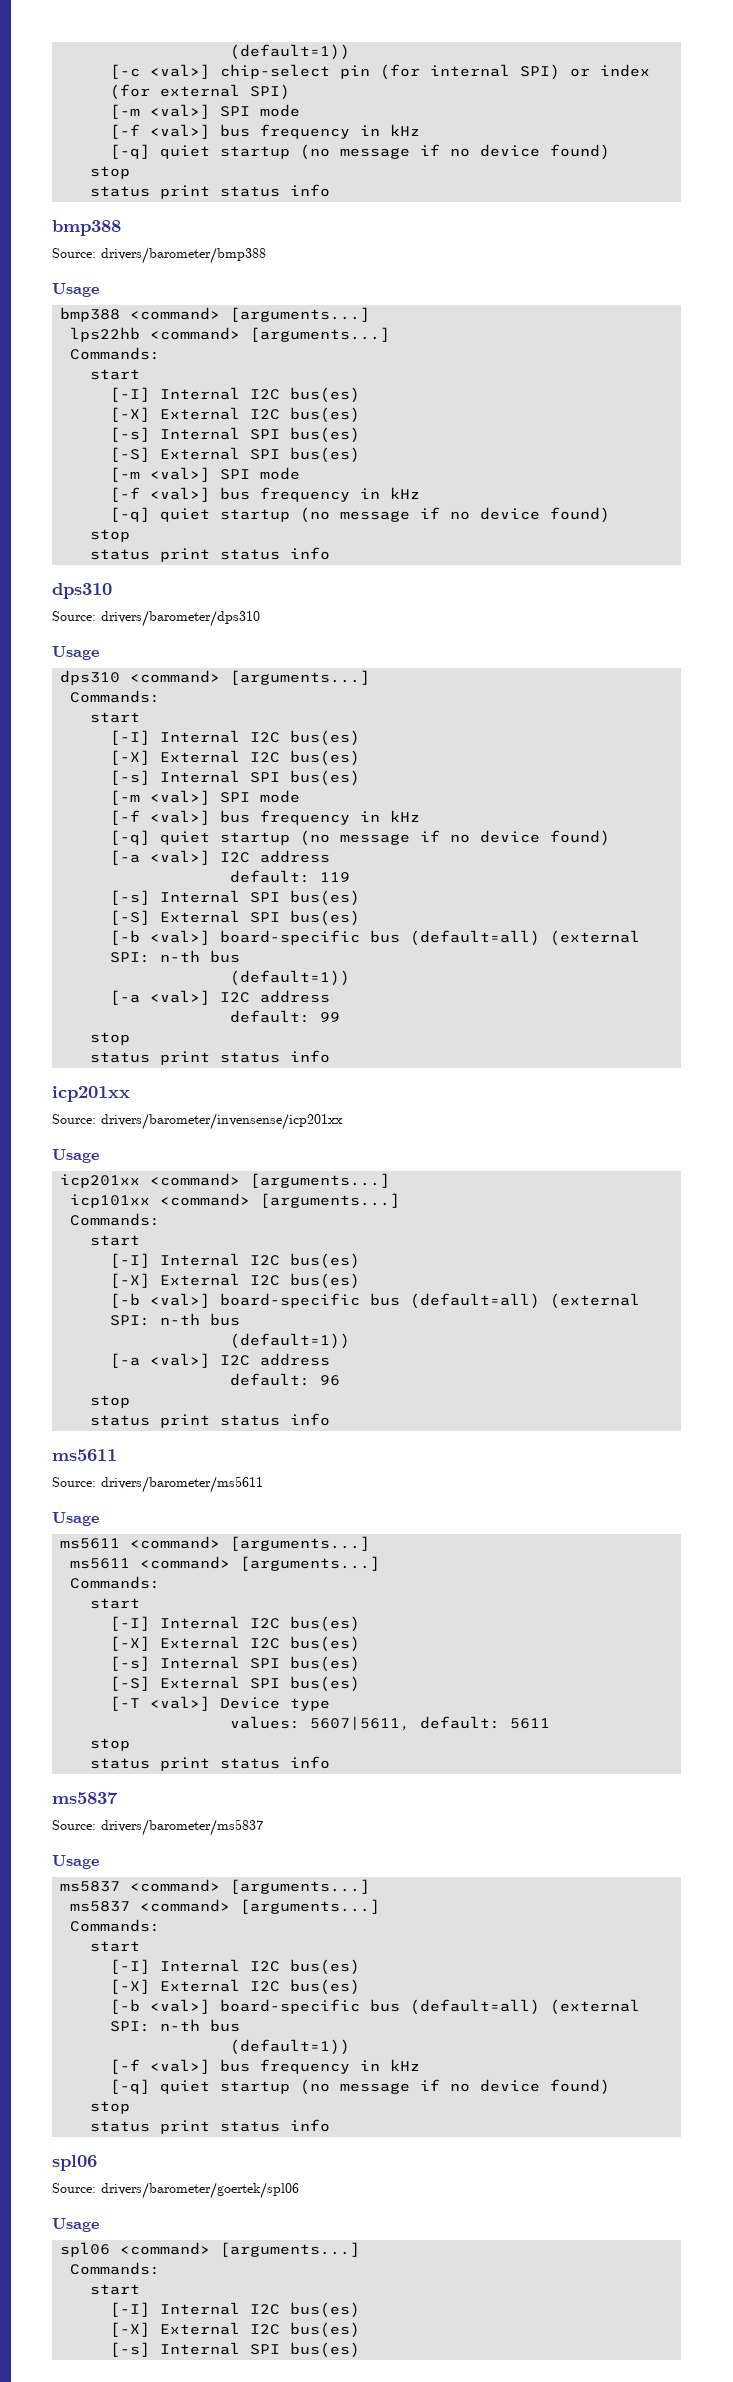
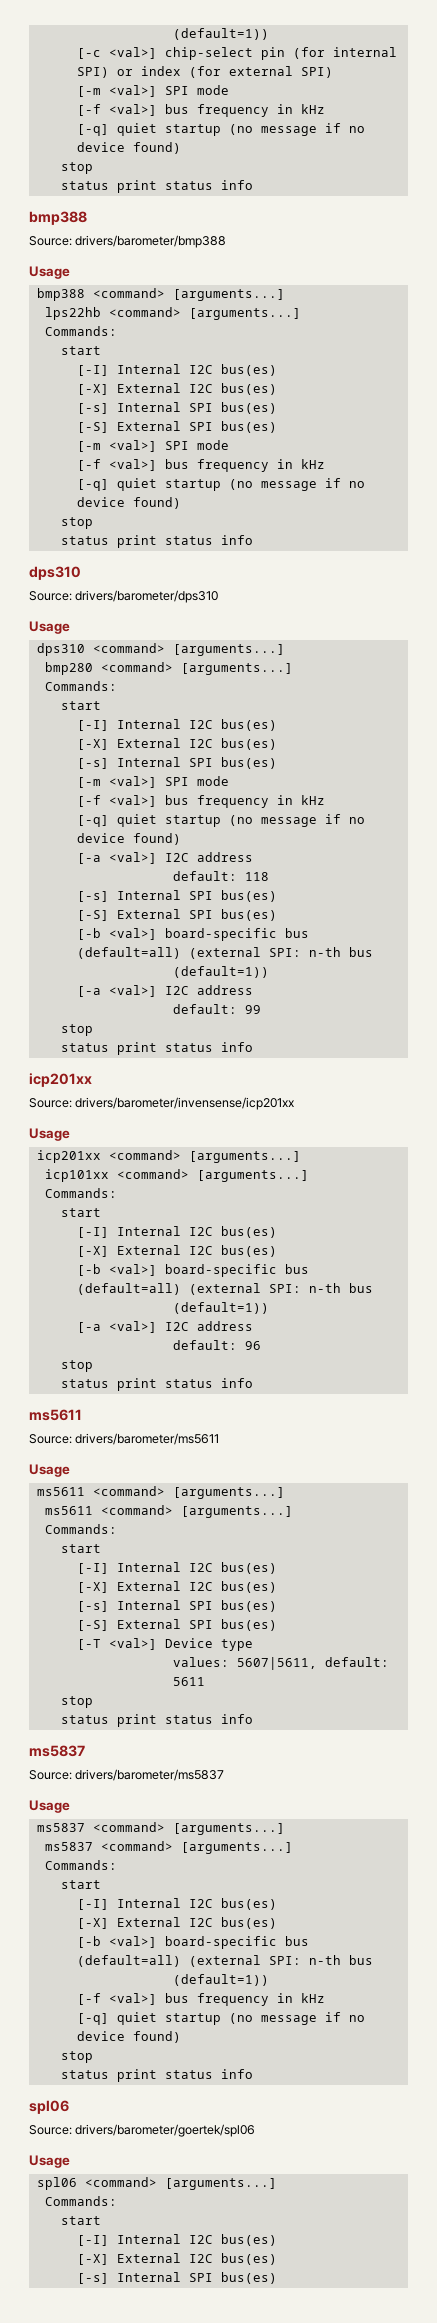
(371, 677) none -> [44,662,293,675] // bmp280 <command> [arguments...]
[320,872,351,882] 119 -> [244,872,269,881] 118

